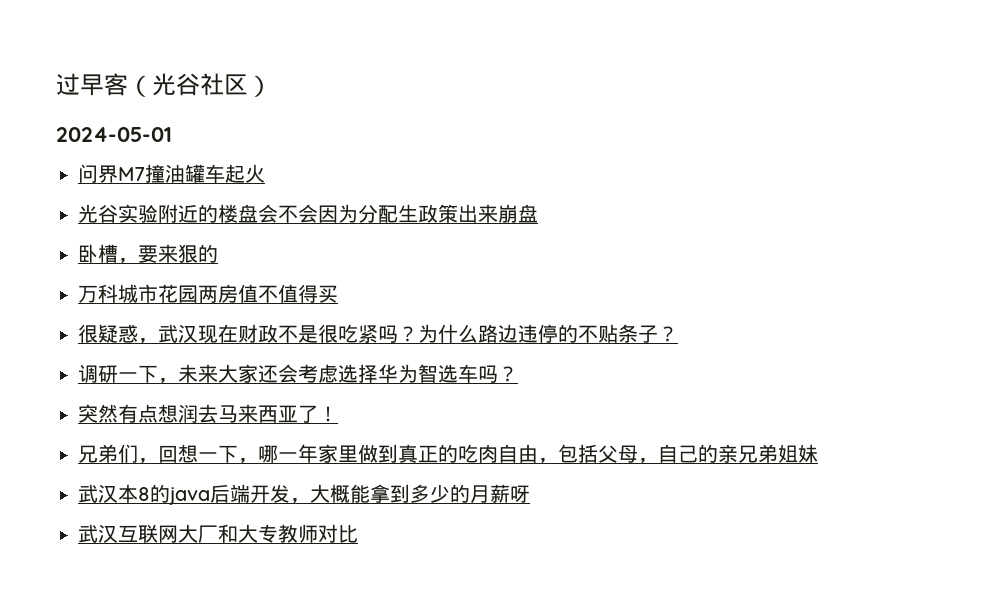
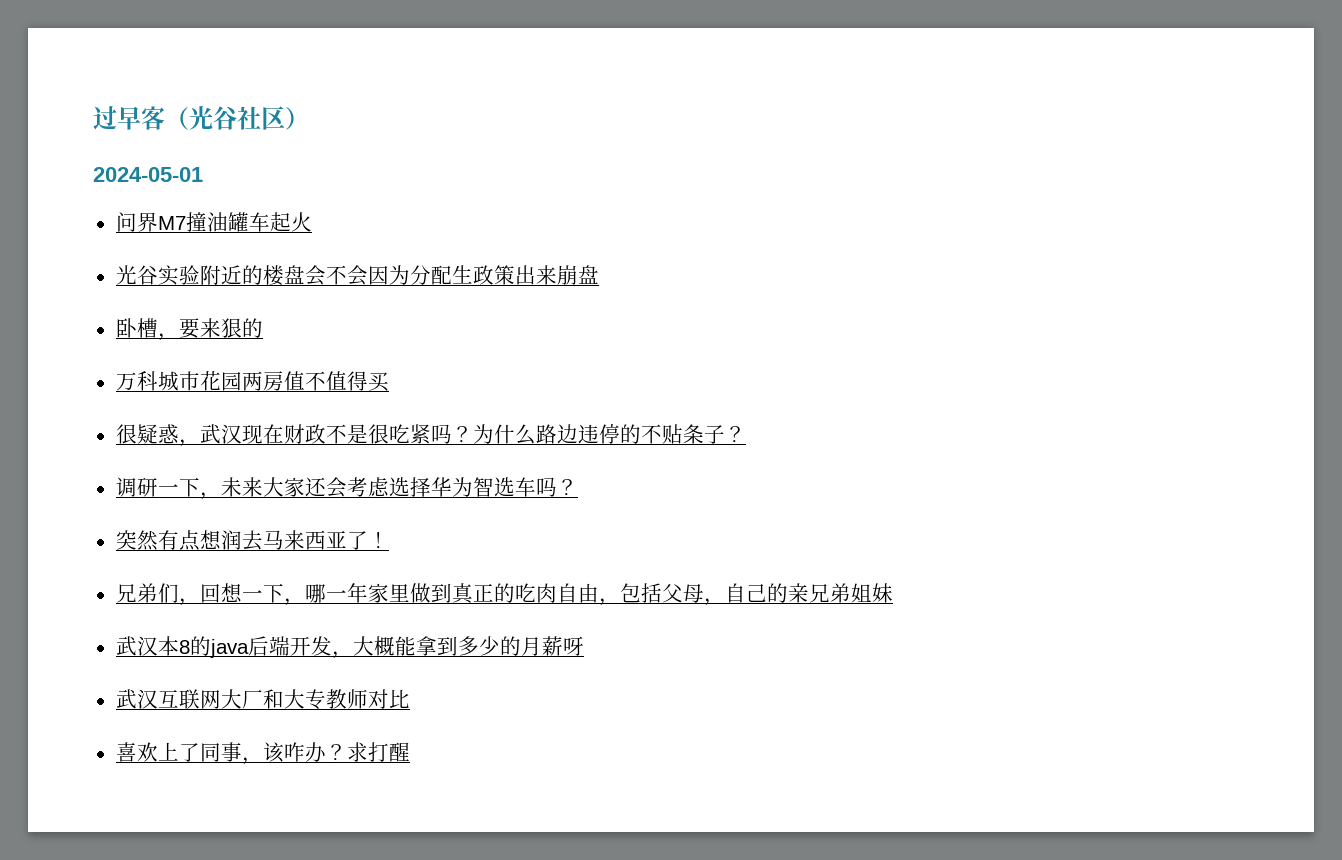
(358, 534) none -> [115,742,410,765] // 喜欢上了同事，该咋办？求打醒

